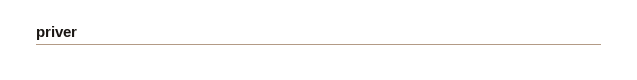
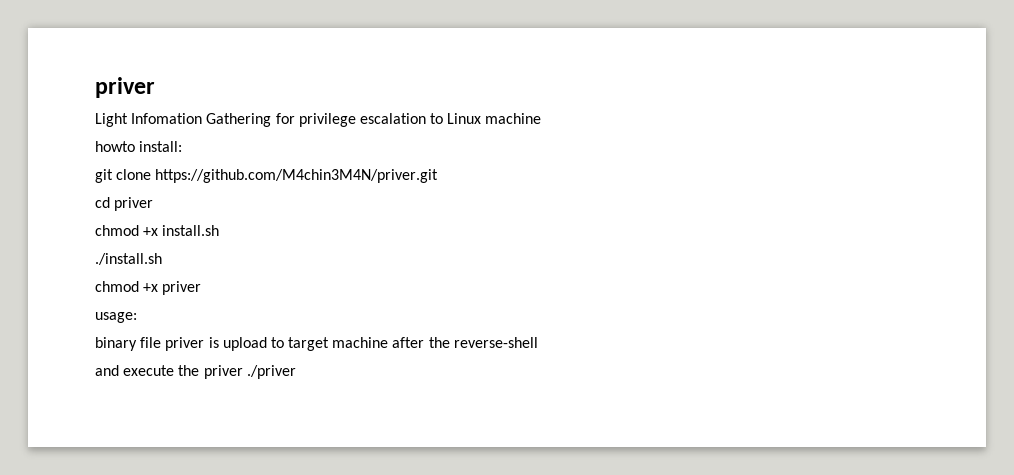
[36,26,77,40] priver -> [95,77,155,98] [95,113,542,127] [95,141,183,152] [95,169,439,183] [95,197,154,211] [95,225,220,236] [95,253,162,265] [95,281,202,295] [95,312,137,323] [95,337,538,351] [95,365,296,379] priver // Light Infomation Gathering for privilege escalation to Linux machine // howto install: // git clone https://github.com/M4chin3M4N/priver.git // cd priver // chmod +x install.sh // ./install.sh // chmod +x priver // usage: // binary file priver is upload to target machine after the reverse-shell // and execute the priver ./priver

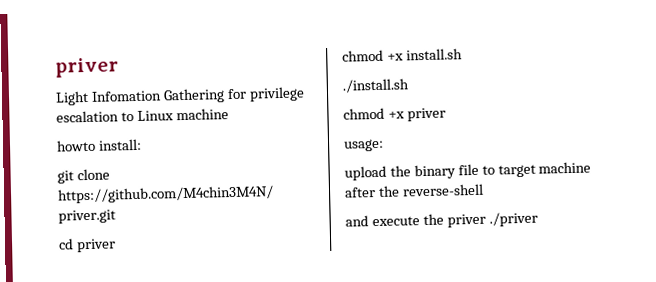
[95,337,267,351] binary file priver is upload -> [344,163,479,181] upload the binary file

